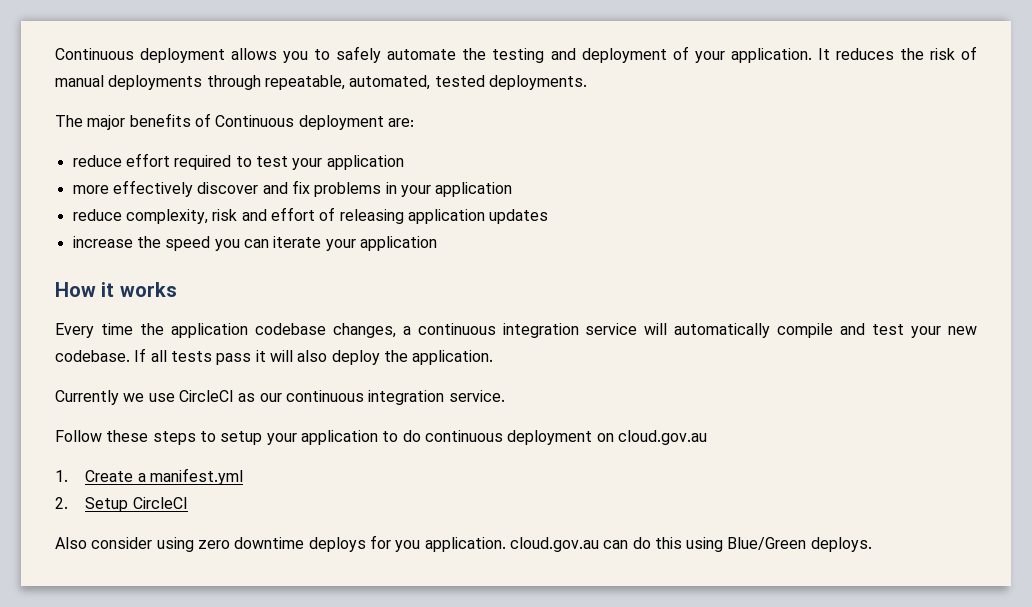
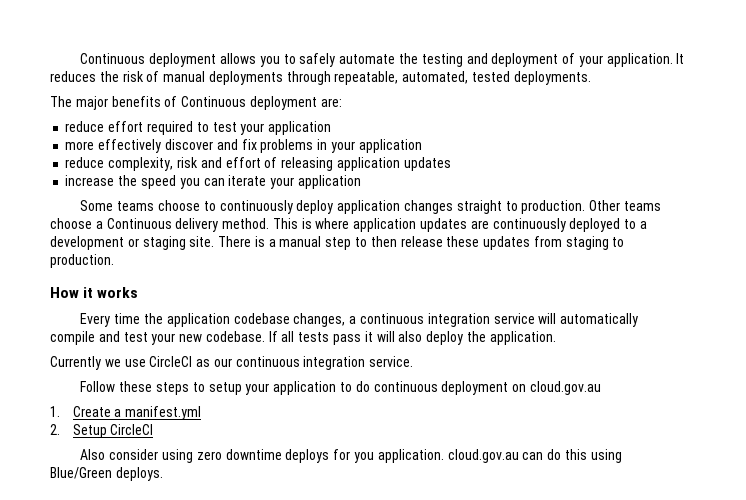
(437, 243) none -> [80,200,661,214] [50,218,647,232] [50,236,625,250] [50,254,114,268] // Some teams choose to continuously deploy application changes straight to production. Other teams choose a Continuous delivery method. This is where application updates are continuously deployed to a development or staging site. There is a manual step to then release these updates from staging to production.

